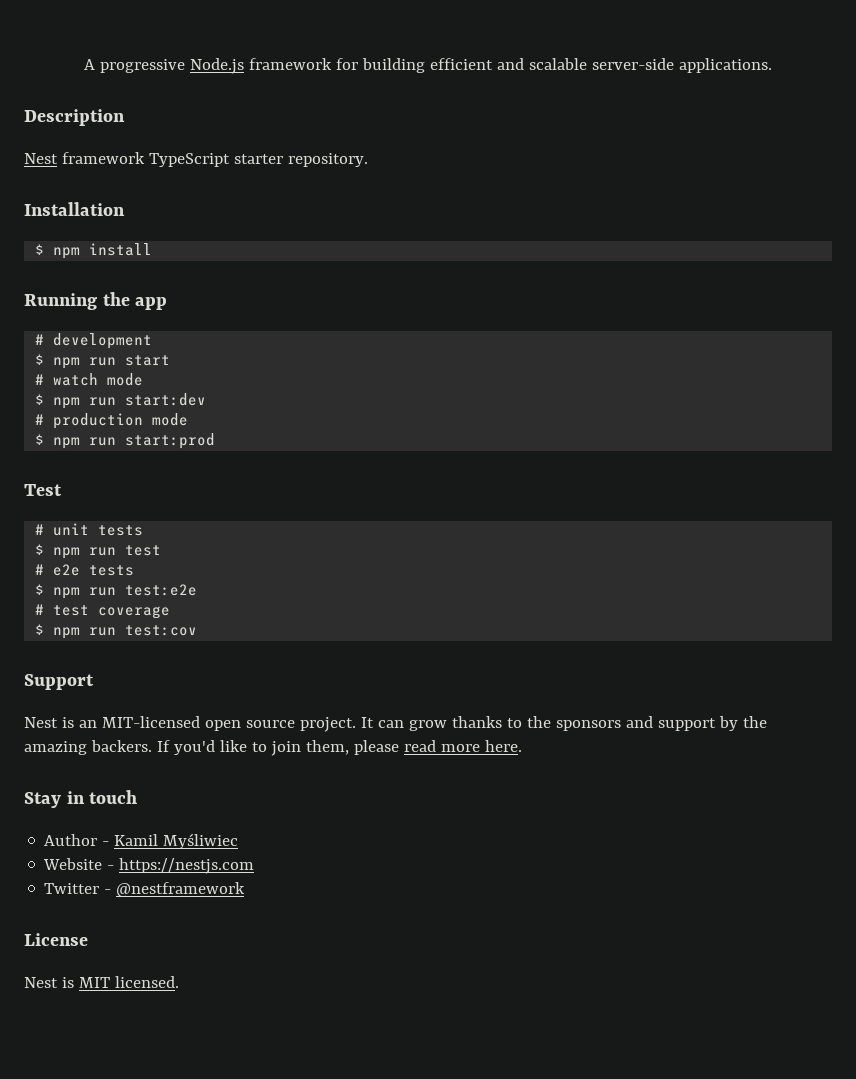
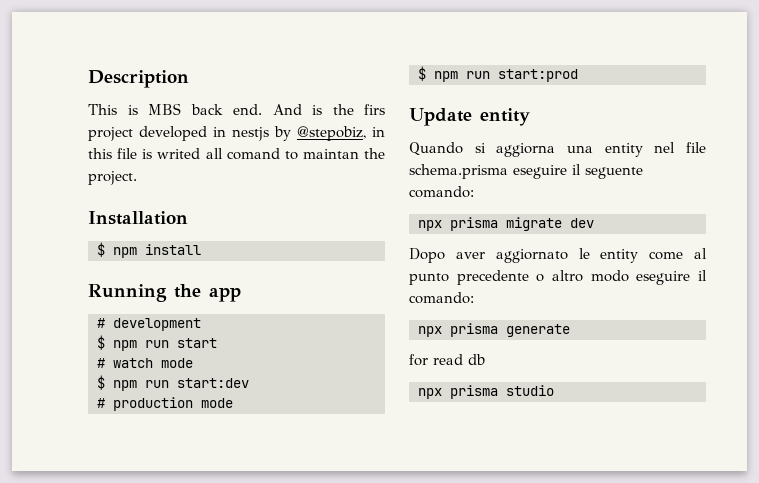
[84,58,772,74] [24,109,125,126] [24,152,368,167] A progressive Node.js framework for building efficient and scalable server-side applications. // Description // Nest framework TypeScript starter repository. -> [88,70,189,88] [88,103,385,115] [88,126,385,141] [88,148,385,160] [88,171,137,185] Description // This is MBS back end. And is the firs project developed in nestjs by @stepobiz, in this file is writed all comand to maintan the project.
[24,484,62,496] [35,523,144,536] [35,544,162,559] [35,564,135,576] [35,584,198,599] [35,604,171,619] [35,624,198,639] [24,674,94,690] [24,716,767,732] [24,740,522,756] [24,790,138,808] [44,833,239,849] [43,858,255,874] [44,882,246,897] [24,933,88,946] [24,976,179,988] Test // # unit tests // $ npm run test // # e2e tests // $ npm run test:e2e // # test coverage // $ npm run test:cov // Support // Nest is an MIT-licensed open source project. It can grow thanks to the sponsors and support by the amazing backers. If you'd like to join them, please read more here. // Stay in touch // Author - Kamil Myśliwiec // Website - https://nestjs.com // Twitter - @nestframework // License // Nest is MIT licensed. -> [409,108,530,126] [409,142,706,157] [409,164,643,179] [409,186,474,198] [418,217,594,231] [409,248,707,263] [409,270,707,285] [409,292,474,304] [418,323,570,337] [409,354,485,366] [418,385,554,399] Update entity // Quando si aggiorna una entity nel file schema.prisma eseguire il seguente comando: // npx prisma migrate dev // Dopo aver aggiornato le entity come al punto precedente o altro modo eseguire il comando: // npx prisma generate // for read db // npx prisma studio

